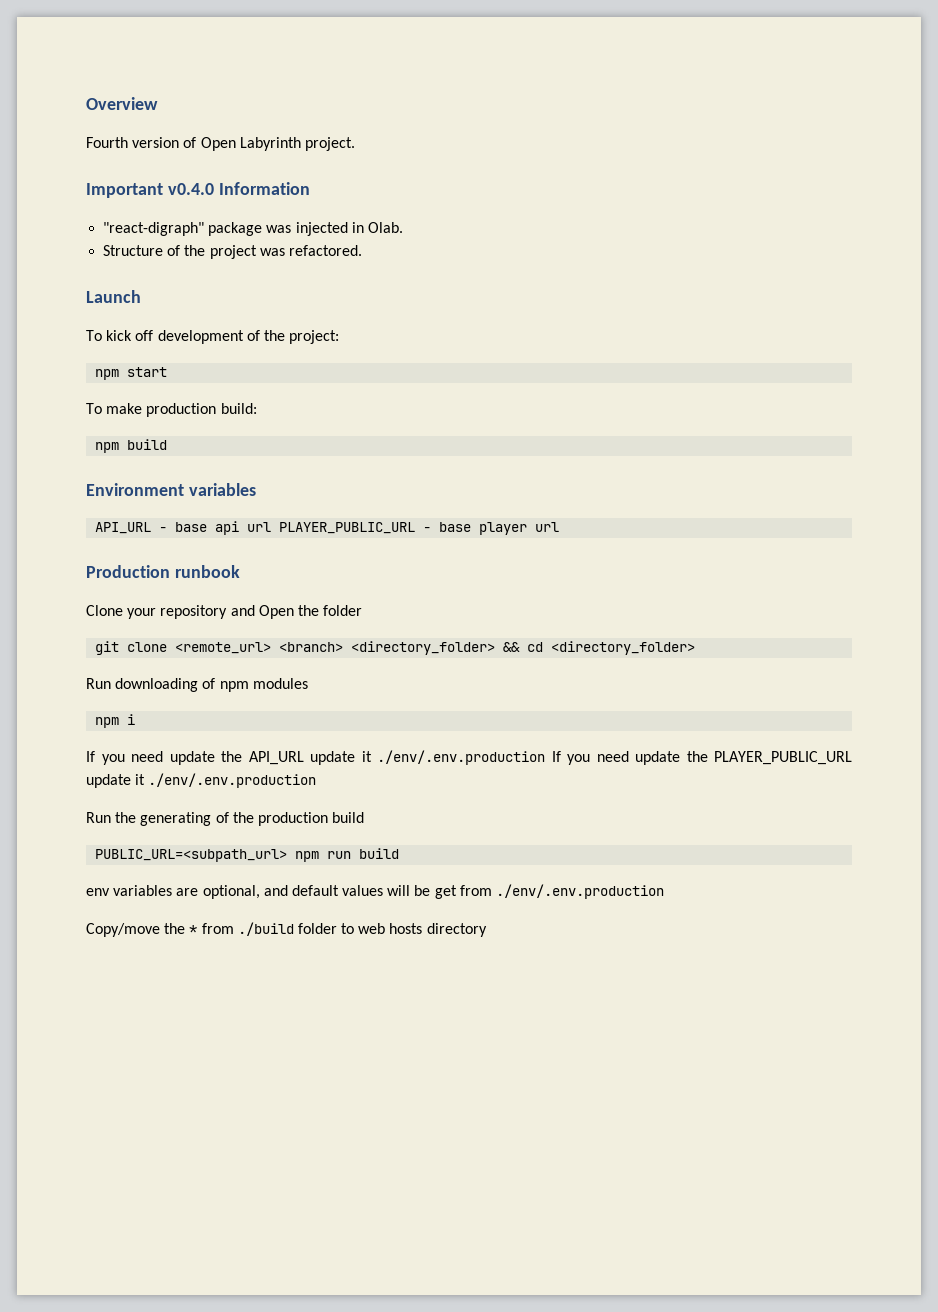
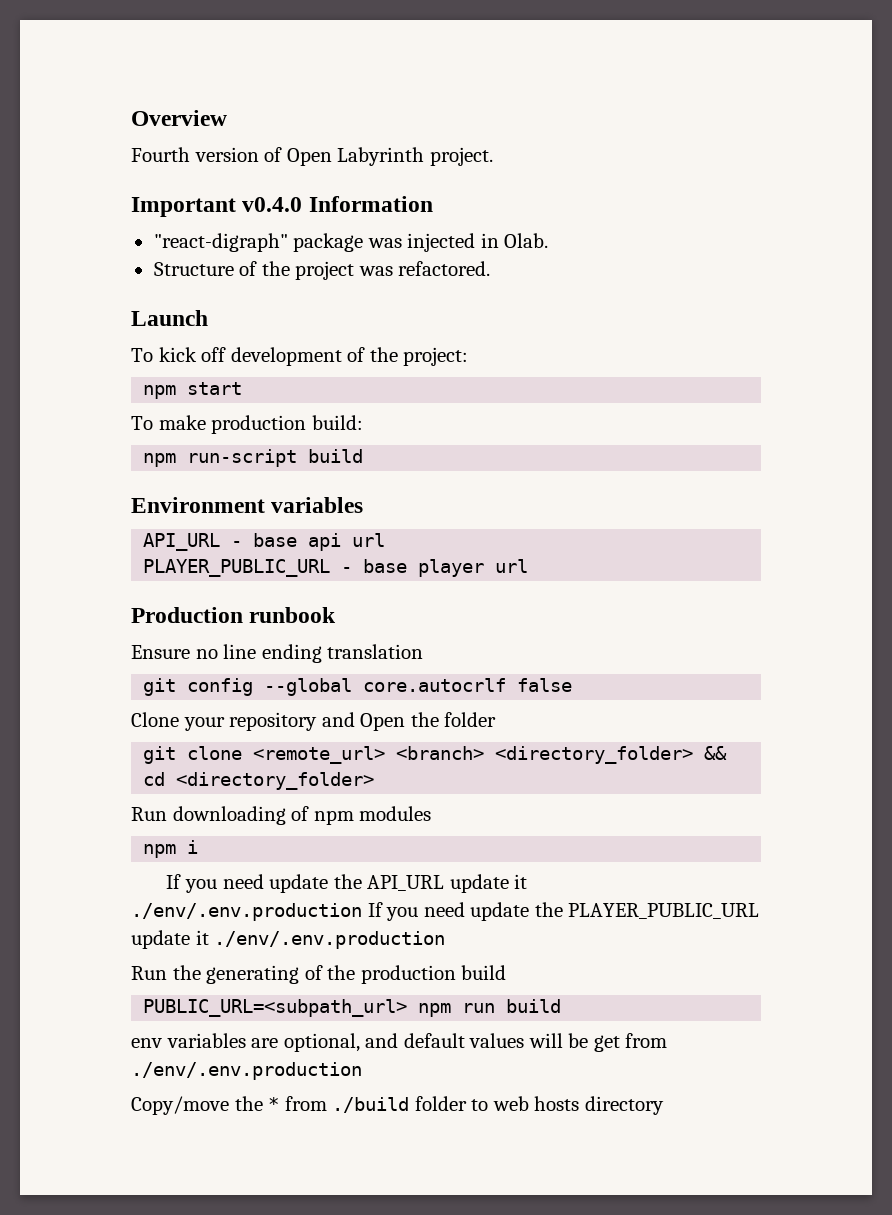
(120, 447) none -> [187,449,298,467] run-script
(272, 527) none -> (386, 540) //
(240, 571) none -> [131,644,424,663] [143,678,573,696] // Ensure no line ending translation // git config --global core.autocrlf false

